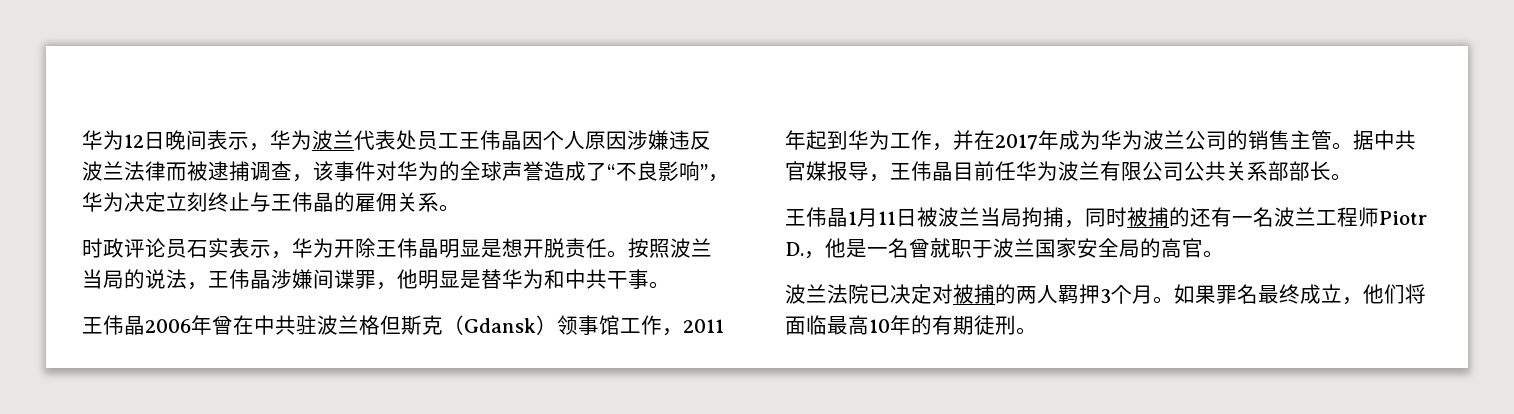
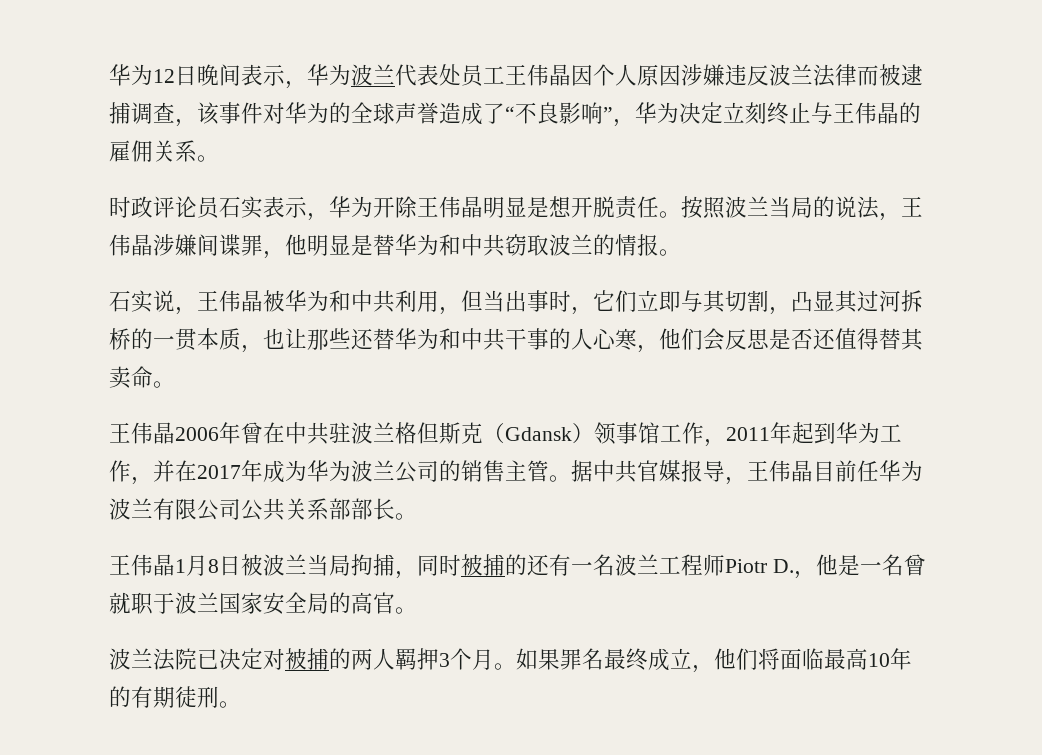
[607,269,649,289] 干事 -> [505,234,681,256] [109,290,923,315] [109,328,924,353] [109,366,153,389] 窃取波兰的情报。 // 石实说，王伟晶被华为和中共利用，但当出事时，它们立即与其切割，凸显其过河拆桥的一贯本质，也让那些还替华为和中共干事的人心寒，他们会反思是否还值得替其卖命
[878,211,896,225] 11 -> [208,559,219,573] 8

